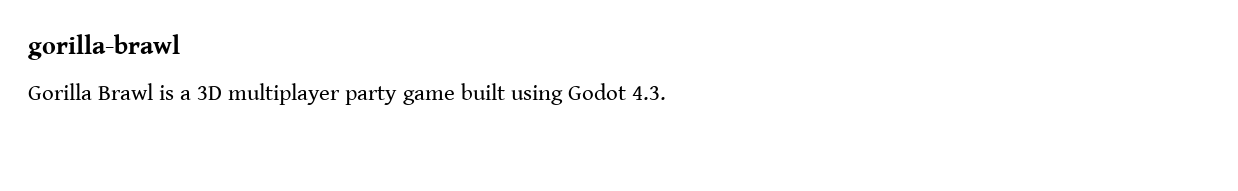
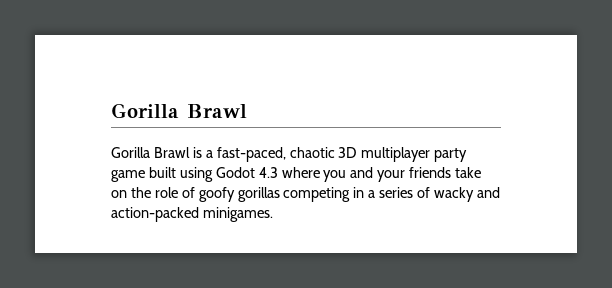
[28,34,180,60] gorilla-brawl -> [111,103,247,118] Gorilla Brawl
(192, 95) none -> [216,147,335,162] fast-paced, chaotic
[631,86,666,100] 4.3. -> [258,167,482,182] [111,187,500,202] [111,207,273,222] 4.3 where you and your friends take on the role of goofy gorillas competing in a series of wacky and action-packed minigames.

